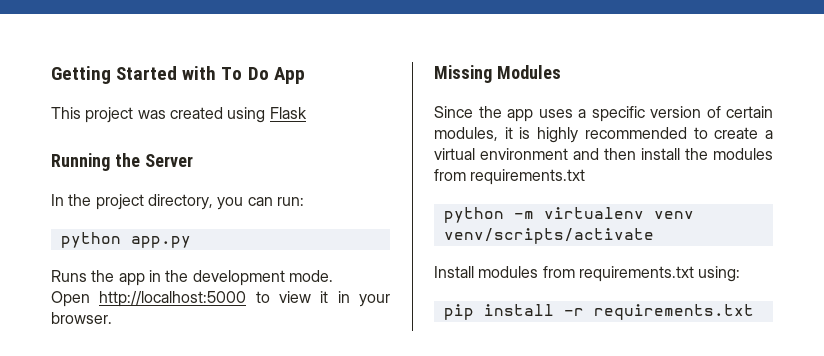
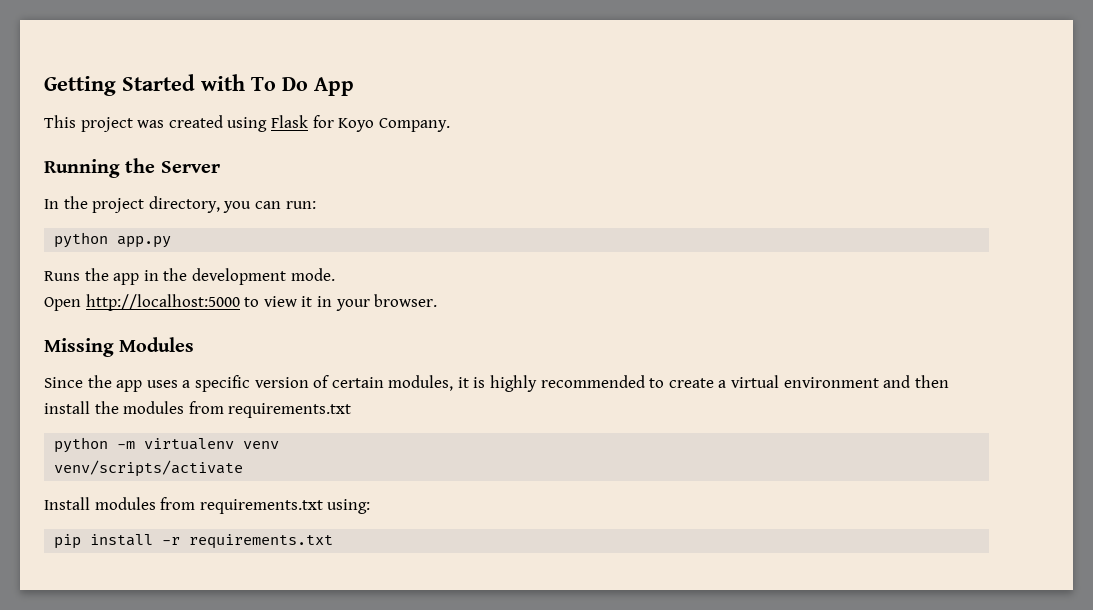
(307, 113) none -> [312,115,450,132] for Koyo Company.

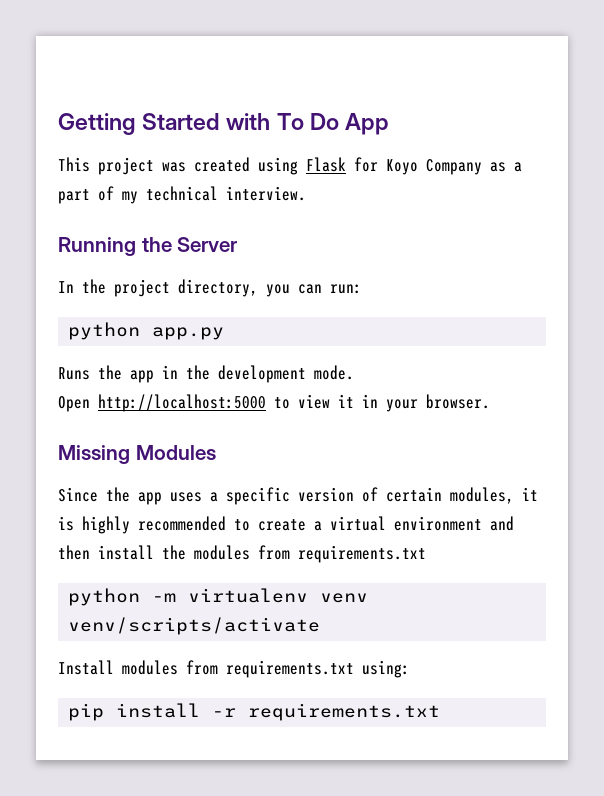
[378,118,450,132] Company. -> [426,159,522,175] [58,186,306,204] Company as a part of my technical interview.

